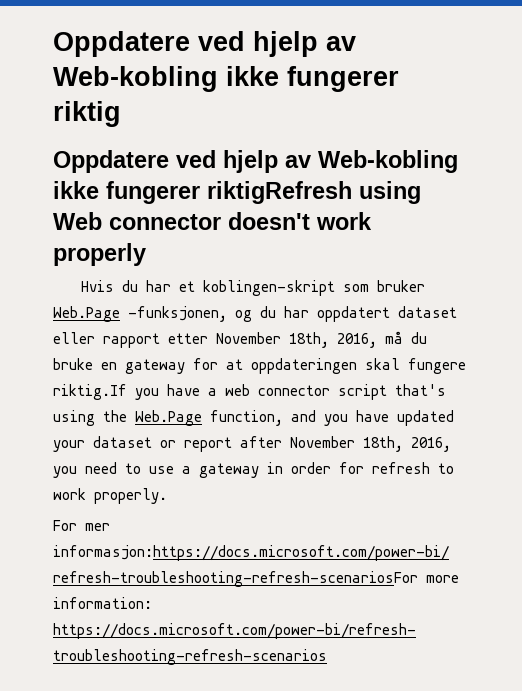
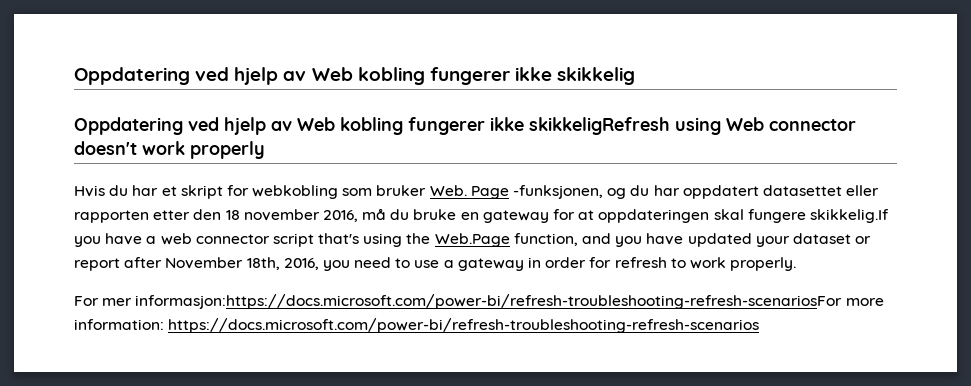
[53,31,356,57] [53,66,399,92] [53,101,121,127] [53,150,458,173] [53,181,352,204] Oppdatere ved hjelp av Web-kobling ikke fungerer riktig // Oppdatere ved hjelp av Web-kobling ikke fungerer riktigRefresh -> [74,67,636,85] [74,117,670,135] Oppdatering ved hjelp av Web kobling fungerer ikke skikkelig // Oppdatering ved hjelp av Web kobling fungerer ikke skikkeligRefresh
[203,280,426,296] [53,306,120,322] koblingen-skript som bruker Web.Page -> [180,185,509,199] skript for webkobling som bruker Web. Page
[398,306,457,318] [53,332,329,348] dataset eller rapport etter November 18th, -> [762,185,880,196] [74,209,320,223] datasettet eller rapporten etter den 18 november
[53,384,127,400] riktig.If -> [809,209,889,223] skikkelig.If

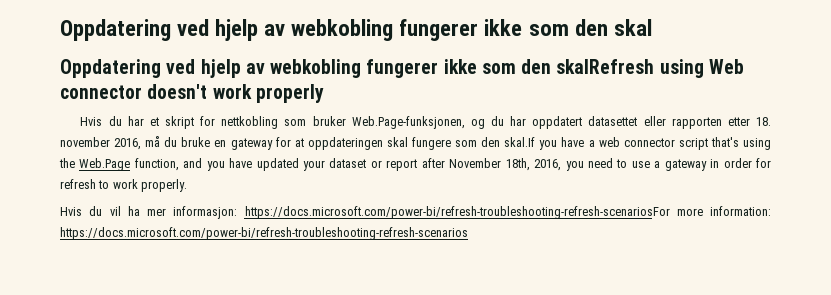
[74,67,636,85] [74,117,670,135] Oppdatering ved hjelp av Web kobling fungerer ikke skikkelig // Oppdatering ved hjelp av Web kobling fungerer ikke skikkeligRefresh -> [60,19,652,41] [60,59,655,78] Oppdatering ved hjelp av webkobling fungerer ikke som den skal // Oppdatering ved hjelp av webkobling fungerer ikke som den skalRefresh
[252,185,339,199] webkobling -> [221,116,279,129] nettkobling
[429,185,604,199] Web. Page -funksjonen, -> [351,116,465,129] Web.Page-funksjonen,
[193,209,240,220] den 18 -> [756,117,771,126] 18.
[809,209,889,223] skikkelig.If -> [455,137,536,147] som den skal.If
[74,294,843,309] For mer informasjon:https://docs.microsoft.com/power-bi/refresh-troubleshooting-refresh-scenariosFor -> [60,206,670,219] Hvis du vil ha mer informasjon: https://docs.microsoft.com/power-bi/refresh-troubleshooting-refresh-scenariosFor

